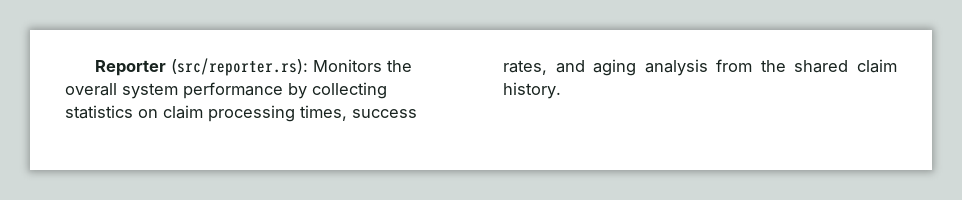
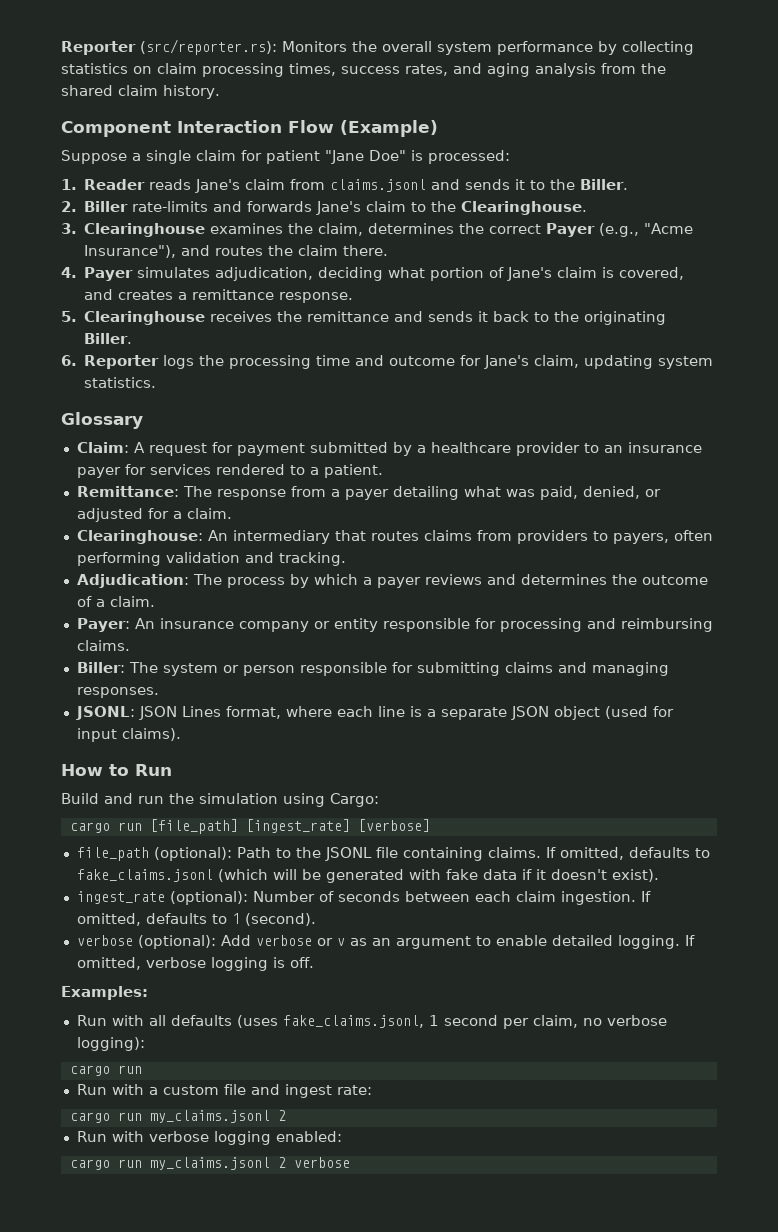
(561, 90) none -> [61,120,438,137] [61,150,510,164] [61,179,629,193] [61,201,588,215] [61,223,694,237] [84,245,389,258] [61,267,685,281] [84,289,354,303] [61,311,667,325] [84,333,133,344] [61,355,714,369] [84,377,157,388] [61,412,143,429] [76,442,702,456] [76,464,383,478] [76,486,661,500] [76,508,232,522] [76,530,713,544] [76,552,346,566] [76,574,708,588] [76,596,155,607] [76,618,713,632] [76,640,130,651] [76,662,669,676] [76,687,159,698] [75,706,674,720] [76,728,181,742] [61,764,172,776] [61,793,379,807] [69,819,430,834] [76,847,710,861] [76,869,659,883] [76,891,651,905] [76,913,316,926] [76,935,695,949] [76,957,314,971] [61,986,148,1000] [76,1015,667,1029] [76,1037,145,1051] [69,1065,142,1076] [76,1084,372,1098] [69,1110,286,1123] [76,1131,342,1145] [69,1157,350,1170] // Component Interaction Flow (Example) // Suppose a single claim for patient "Jane Doe" is processed: // 1. Reader reads Jane's claim from claims.jsonl and sends it to the Biller. // 2. Biller rate-limits and forwards Jane's claim to the Clearinghouse. // 3. Clearinghouse examines the claim, determines the correct Payer (e.g., "Acme Insurance"), and routes the claim there. // 4. Payer simulates adjudication, deciding what portion of Jane's claim is covered, and creates a remittance response. // 5. Clearinghouse receives the remittance and sends it back to the originating Biller. // 6. Reporter logs the processing time and outcome for Jane's claim, updating system statistics. // Glossary // Claim: A request for payment submitted by a healthcare provider to an insurance payer for services rendered to a patient. // Remittance: The response from a payer detailing what was paid, denied, or adjusted for a claim. // Clearinghouse: An intermediary that routes claims from providers to payers, often performing validation and tracking. // Adjudication: The process by which a payer reviews and determines the outcome of a claim. // Payer: An insurance company or entity responsible for processing and reimbursing claims. // Biller: The system or person responsible for submitting claims and managing responses. // JSONL: JSON Lines format, where each line is a separate JSON object (used for input claims). // How to Run // Build and run the simulation using Cargo: // cargo run [file_path] [ingest_rate] [verbose] // file_path (optional): Path to the JSONL file containing claims. If omitted, defaults to fake_claims.jsonl (which will be generated with fake data if it doesn't exist). // ingest_rate (optional): Number of seconds between each claim ingestion. If omitted, defaults to 1 (second). // verbose (optional): Add verbose or v as an argument to enable detailed logging. If omitted, verbose logging is off. // Examples: // Run with all defaults (uses fake_claims.jsonl, 1 second per claim, no verbose logging): // cargo run // Run with a custom file and ingest rate: // cargo run my_claims.jsonl 2 // Run with verbose logging enabled: // cargo run my_claims.jsonl 2 verbose

